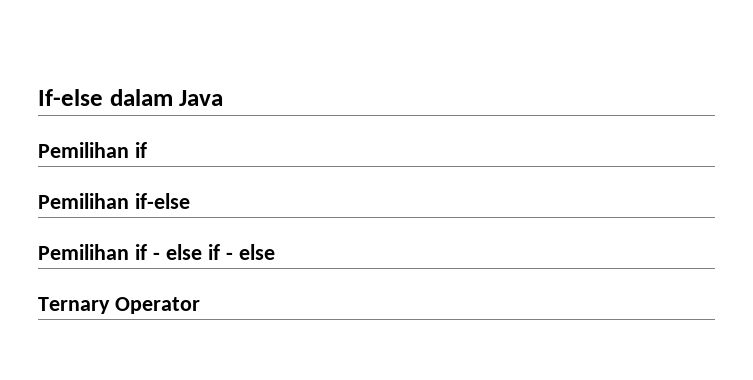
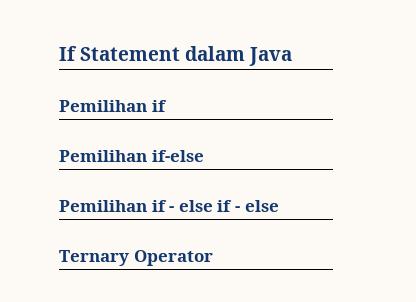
[38,89,103,106] If-else -> [59,46,181,61] If Statement

